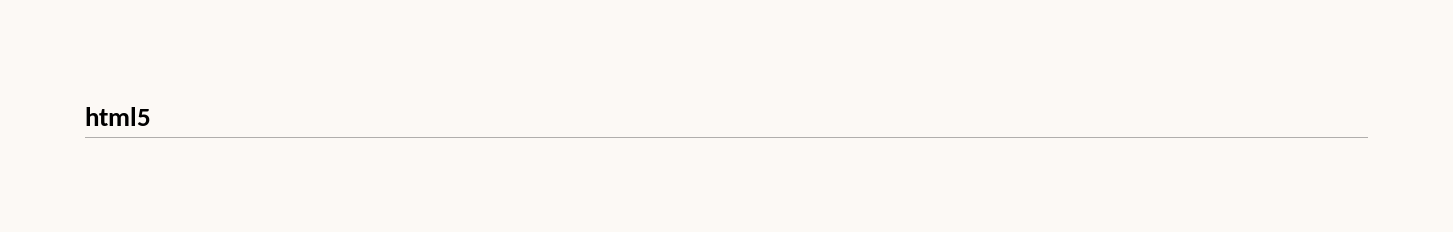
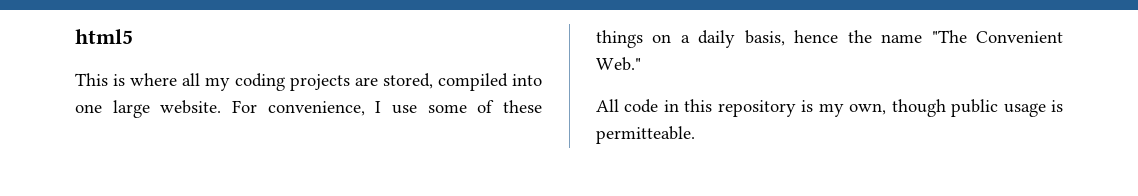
(151, 116) none -> [75,73,542,91] [75,100,542,118] [596,30,1063,48] [596,57,641,71] [596,99,1063,117] [596,126,695,144] // This is where all my coding projects are stored, compiled into one large website. For convenience, I use some of these things on a daily basis, hence the name "The Convenient Web." // All code in this repository is my own, though public usage is permitteable.

